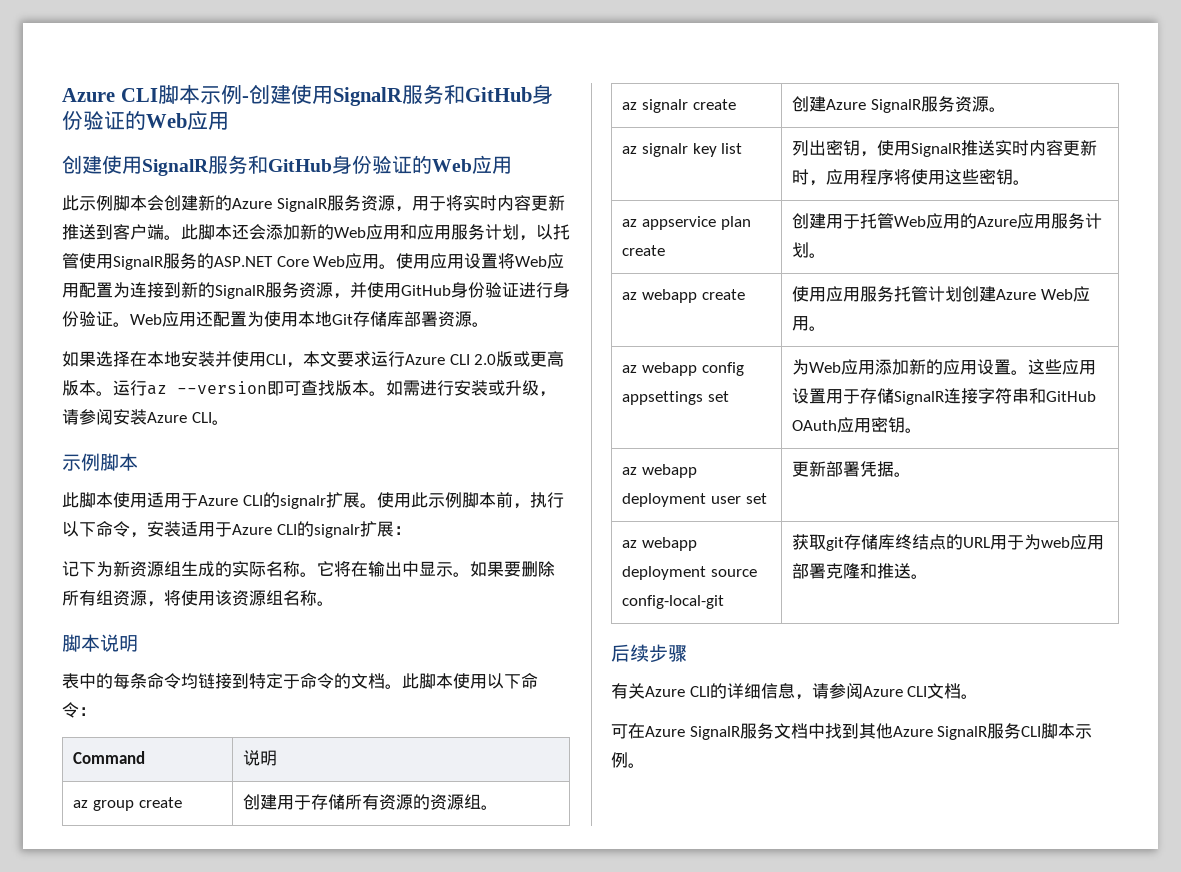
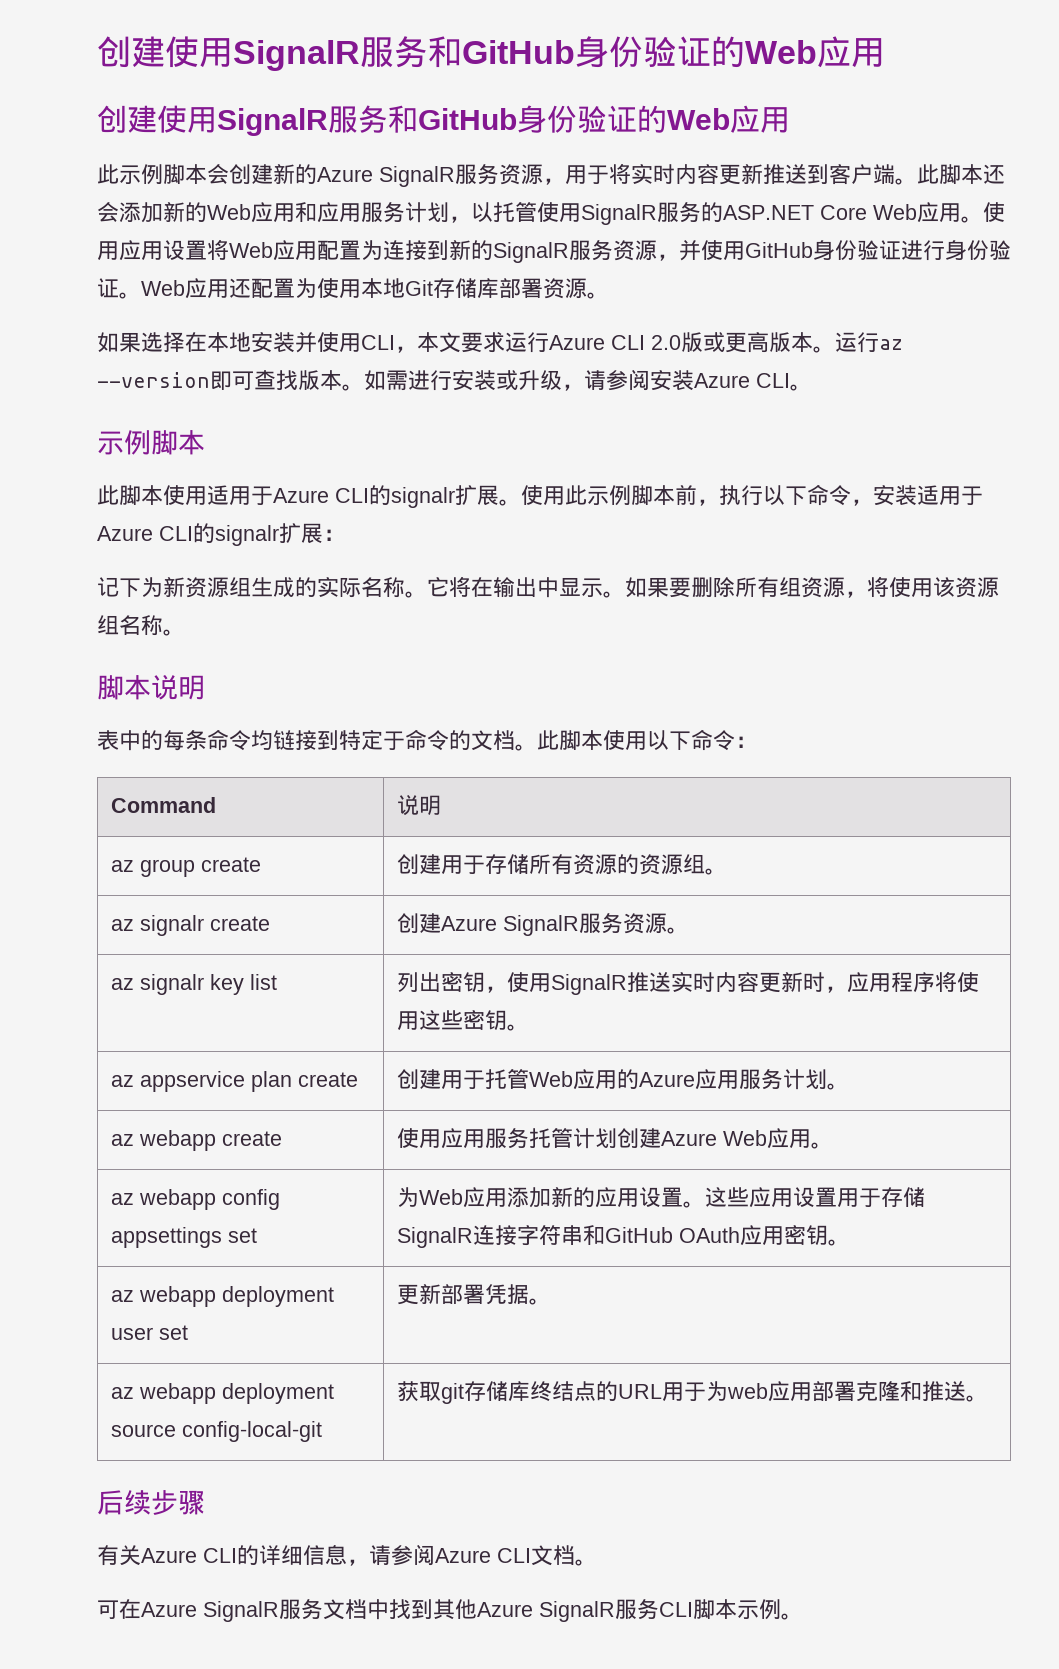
[62,84,249,105] Azure CLI脚本示例- -> (97, 52) none

